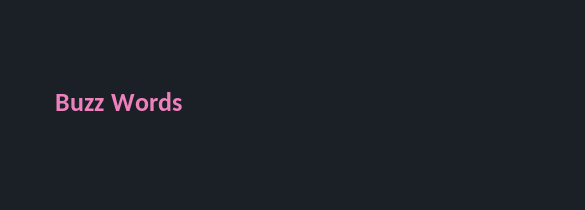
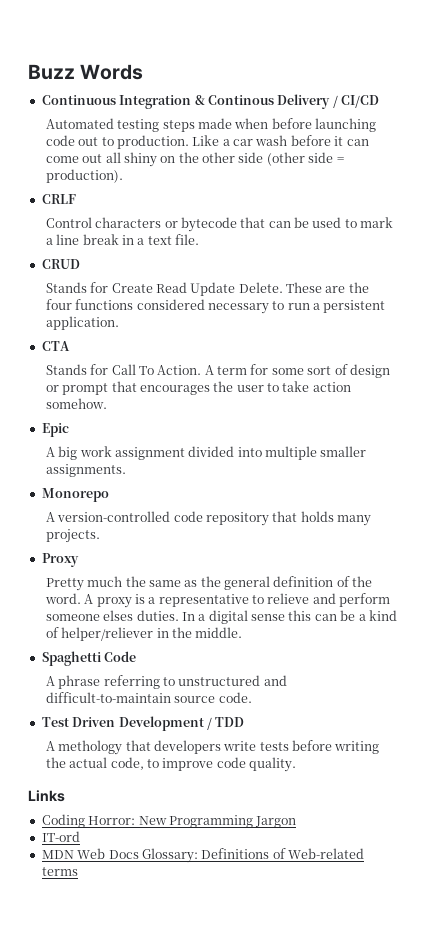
(183, 101) none -> [41,94,379,109] [45,118,377,132] [45,135,369,149] [45,152,344,167] [45,169,123,183] [41,194,76,204] [45,217,394,232] [45,234,200,245] [41,259,80,269] [45,282,369,296] [45,299,386,314] [45,316,119,330] [41,341,70,351] [45,364,390,378] [45,381,351,395] [45,398,107,409] [41,423,69,437] [45,446,367,460] [45,464,126,477] [41,488,109,502] [45,511,372,526] [45,529,100,543] [41,553,79,567] [45,576,373,591] [44,593,391,608] [45,610,397,624] [45,627,243,641] [41,651,137,666] [45,675,287,689] [45,692,252,703] [41,716,245,731] [45,740,380,755] [45,757,297,772] [28,790,65,802] [41,814,297,828] [41,831,80,842] [41,848,364,863] [41,867,78,876] // Continuous Integration & Continous Delivery / CI/CD // Automated testing steps made when before launching code out to production. Like a car wash before it can come out all shiny on the other side (other side = production). // CRLF // Control characters or bytecode that can be used to mark a line break in a text file. // CRUD // Stands for Create Read Update Delete. These are the four functions considered necessary to run a persistent application. // CTA // Stands for Call To Action. A term for some sort of design or prompt that encourages the user to take action somehow. // Epic // A big work assignment divided into multiple smaller assignments. // Monorepo // A version-controlled code repository that holds many projects. // Proxy // Pretty much the same as the general definition of the word. A proxy is a representative to relieve and perform someone elses duties. In a digital sense this can be a kind of helper/reliever in the middle. // Spaghetti Code // A phrase referring to unstructured and difficult-to-maintain source code. // Test Driven Development / TDD // A methology that developers write tests before writing the actual code, to improve code quality. // Links // Coding Horror: New Programming Jargon // IT-ord // MDN Web Docs Glossary: Definitions of Web-related terms

